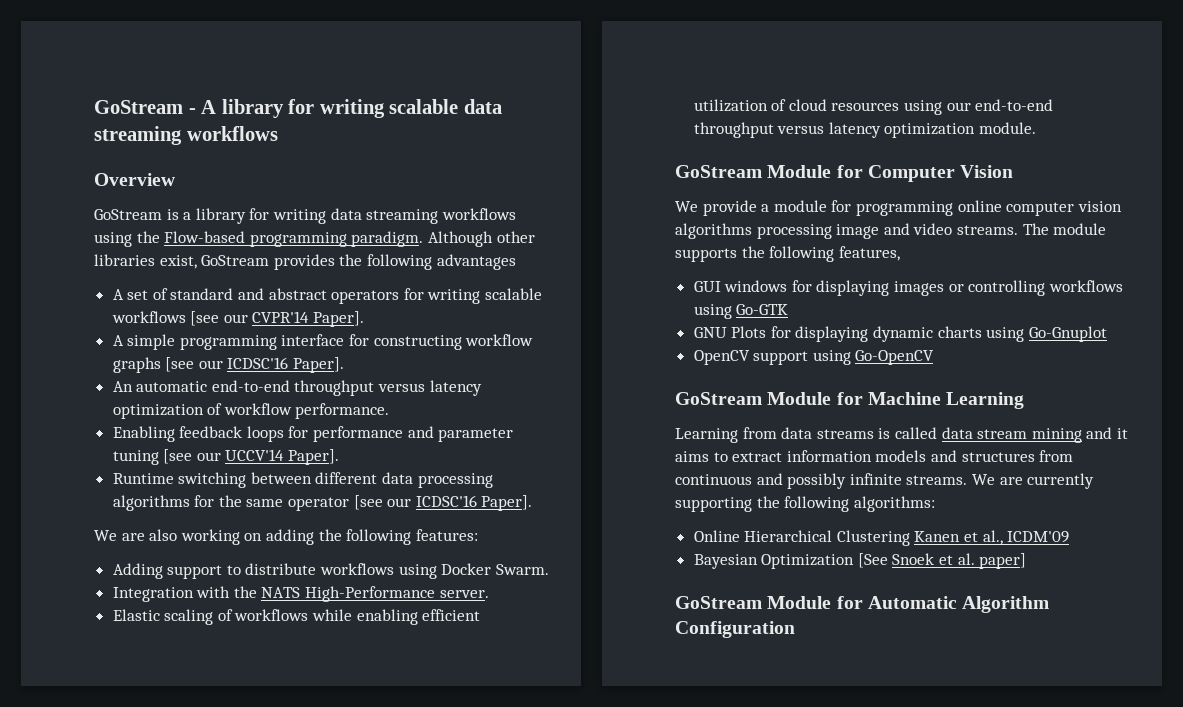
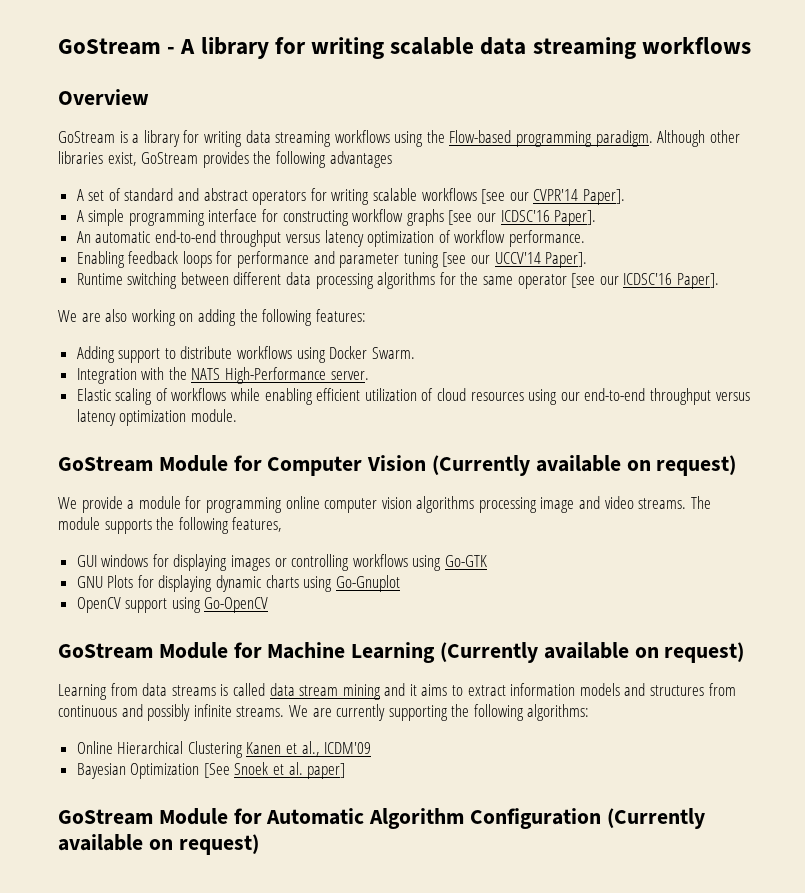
(1014, 171) none -> [432,455,737,476] (Currently available on request)
(1025, 400) none -> [440,642,745,663] (Currently available on request)
(795, 629) none -> [606,808,705,829] [58,834,259,855] (Currently available on request)

